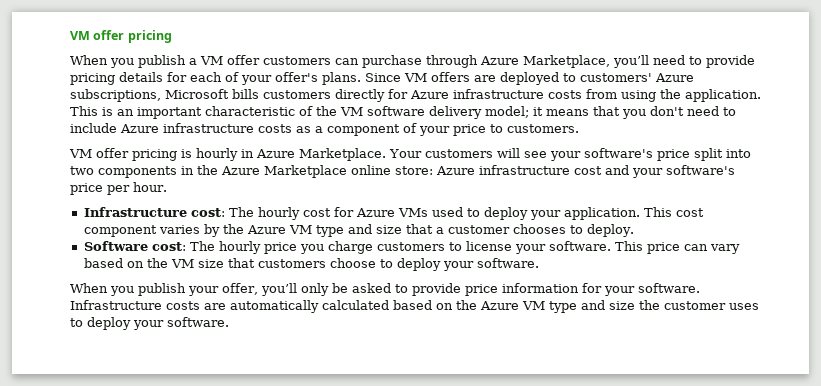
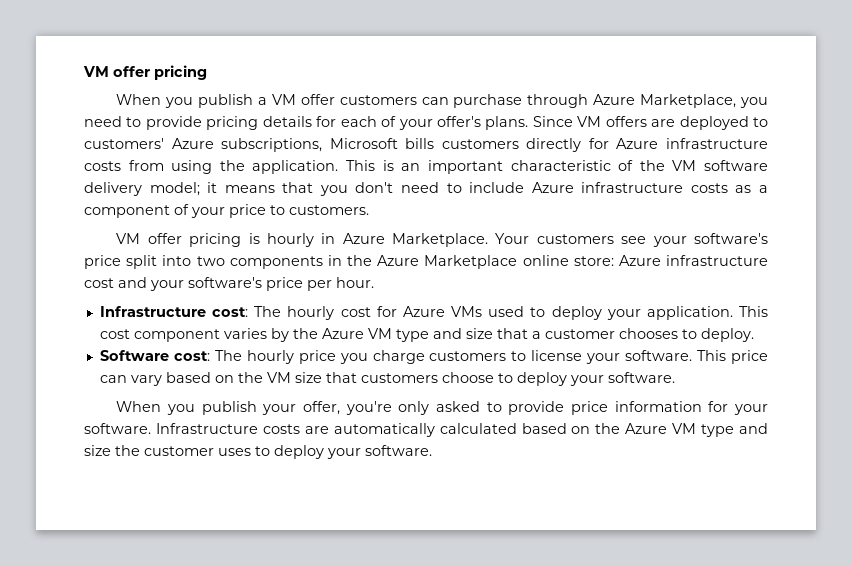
[613,55,649,68] you’ll -> [739,97,768,108] you
[496,148,520,158] will -> (614, 239) none
[260,283,348,296] you’ll only be -> [345,401,430,415] you're only

